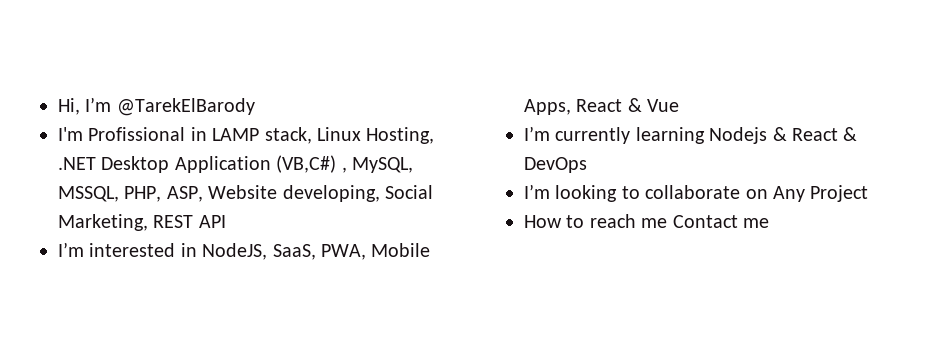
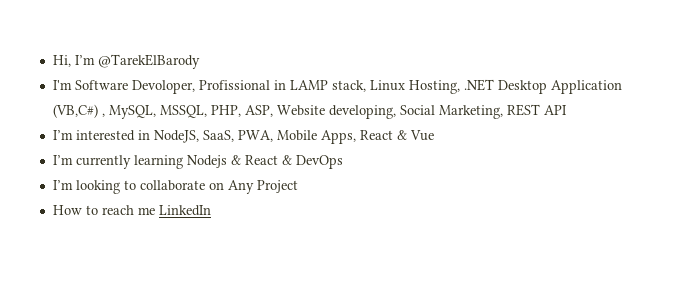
(83, 134) none -> [74,80,195,94] Software Devoloper,
[672,215,769,228] Contact me -> [158,205,211,216] LinkedIn

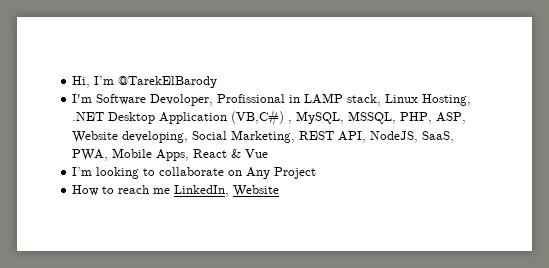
[543,105,567,115] [52,130,150,141] API // I’m interested in -> [338,131,367,143] API,
[52,155,343,169] // I’m currently learning Nodejs & React & DevOps -> (269, 153) none
[158,205,211,216] LinkedIn -> [174,185,280,197] LinkedIn, Website

